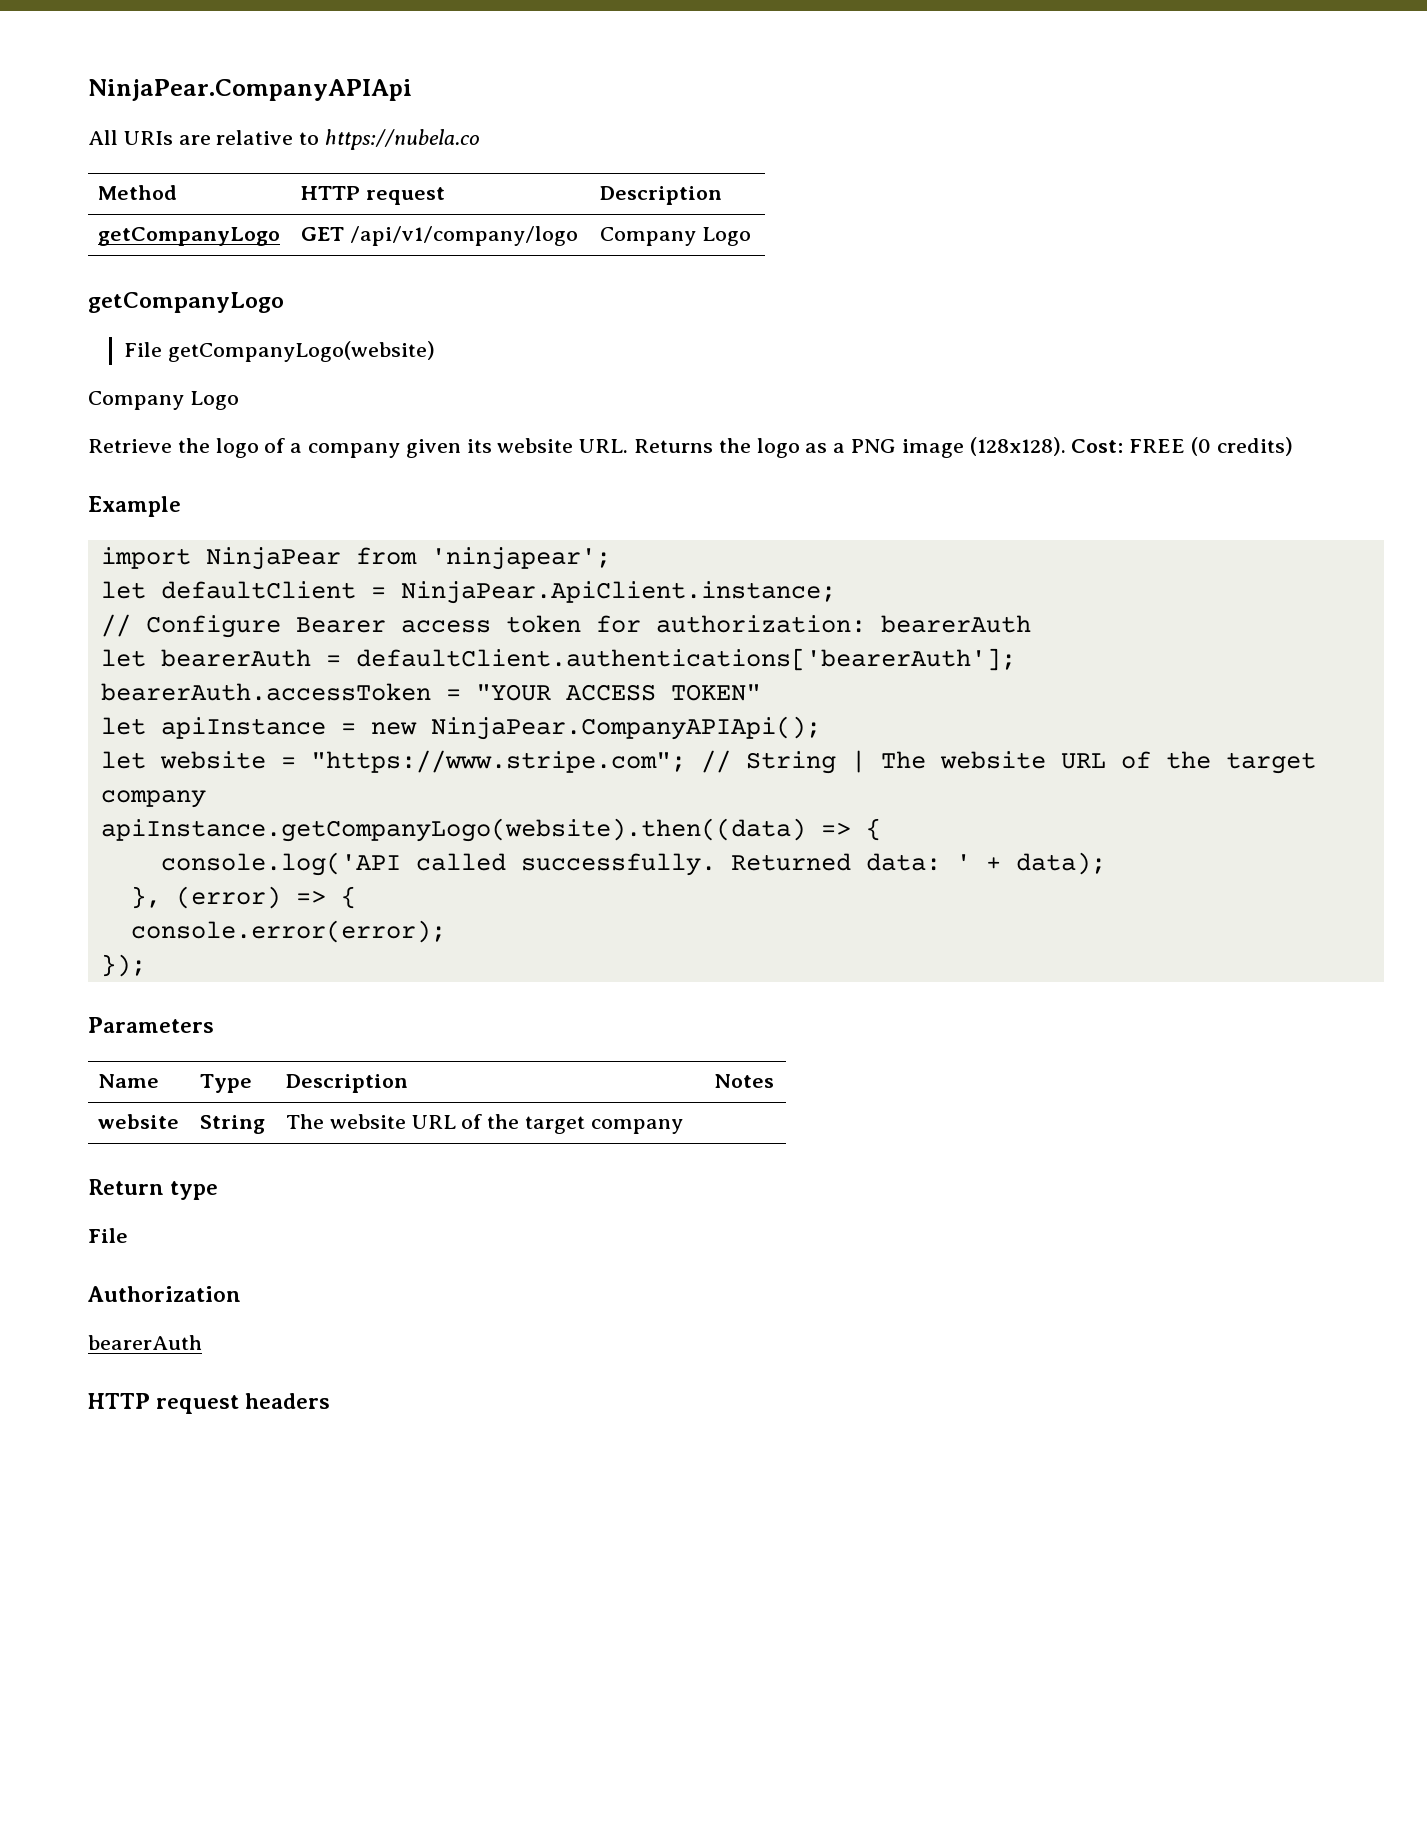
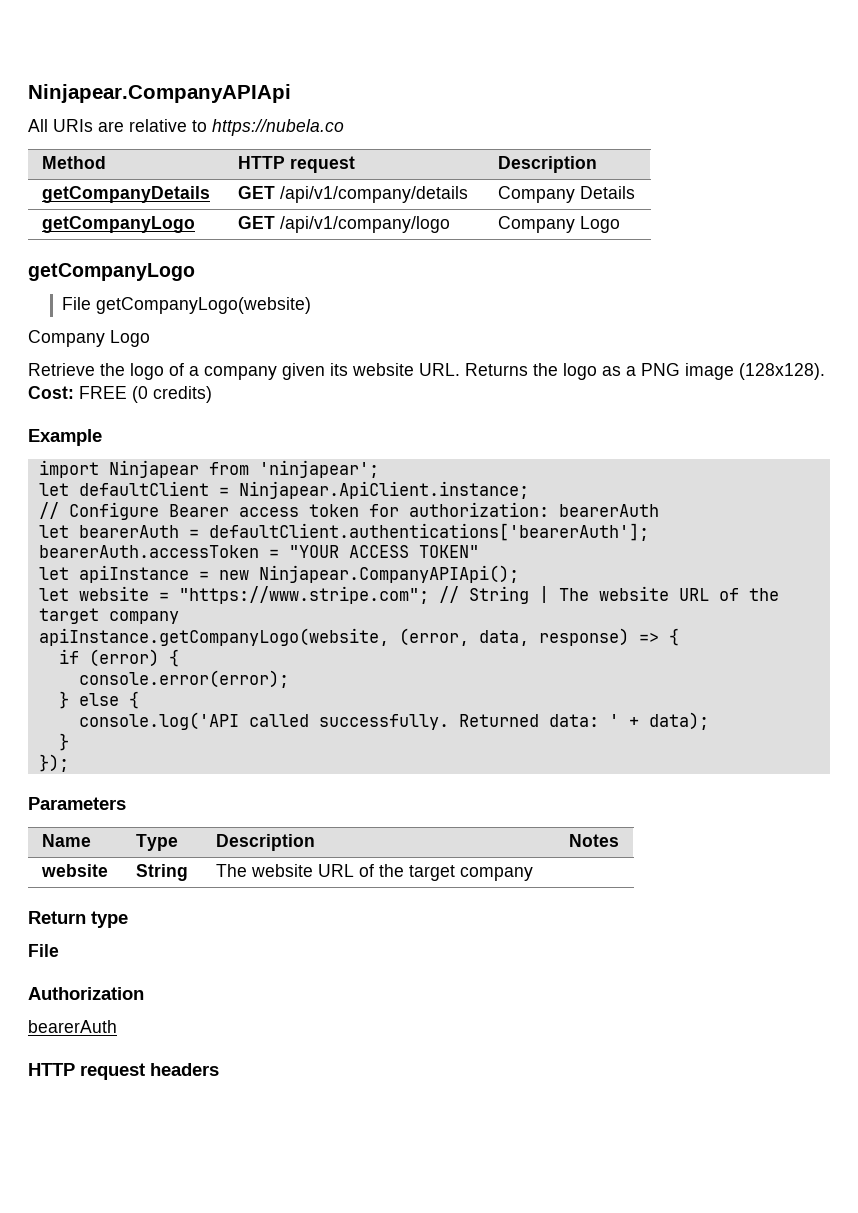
[88,79,412,101] NinjaPear.CompanyAPIApi -> [28,84,291,103] Ninjapear.CompanyAPIApi
(723, 195) none -> [41,186,210,203] [237,186,468,203] [497,186,635,203] // getCompanyDetails | GET /api/v1/company/details | Company Details
[205,547,341,570] NinjaPear -> [108,460,199,478] Ninjapear
[400,581,836,604] NinjaPear.ApiClient.instance; -> [238,481,529,499] Ninjapear.ApiClient.instance;
[430,716,821,740] NinjaPear.CompanyAPIApi(); -> [258,565,519,583] Ninjapear.CompanyAPIApi();
[100,818,851,842] apiInstance.getCompanyLogo(website).then((data) => -> [38,628,679,646] [58,649,179,667] [78,670,289,688] [58,691,119,709] apiInstance.getCompanyLogo(website, (error, data, response) => { // if (error) { // console.error(error); // } else
[130,886,356,909] [130,920,446,943] }, (error) => { // console.error(error); -> [58,733,69,751] }

